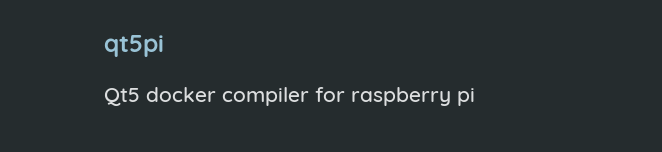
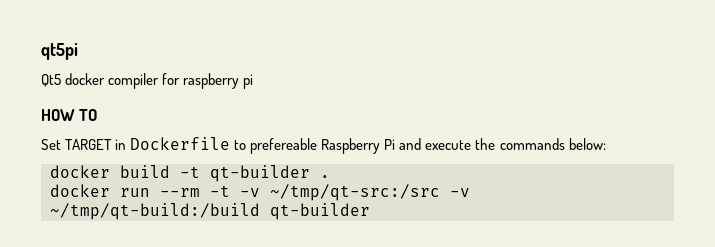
(475, 97) none -> [41,109,98,121] [41,137,606,154] [50,165,330,182] [50,184,470,201] [50,203,370,220] // HOW TO // Set TARGET in Dockerfile to prefereable Raspberry Pi and execute the commands below: // docker build -t qt-builder . // docker run --rm -t -v ~/tmp/qt-src:/src -v ~/tmp/qt-build:/build qt-builder

